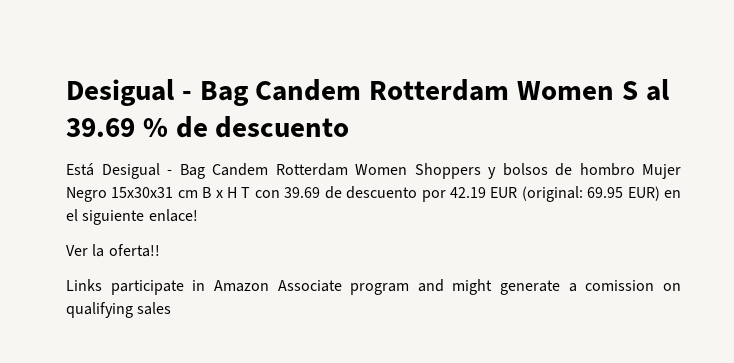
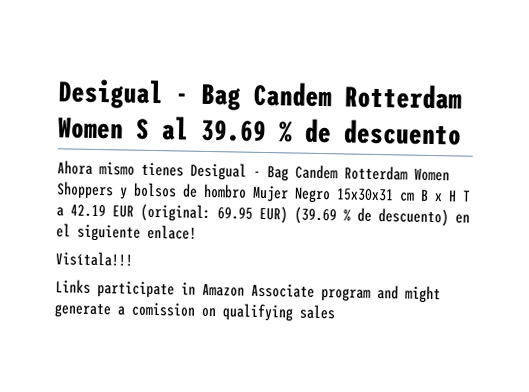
[66,163,94,176] Está -> [57,160,184,177] Ahora mismo tienes
[254,186,446,202] con 39.69 de descuento por -> [56,207,64,217] a
(660, 193) none -> [294,206,449,227] (39.69 % de descuento)
[66,244,160,257] Ver la oferta!! -> [55,251,133,267] Visítala!!!

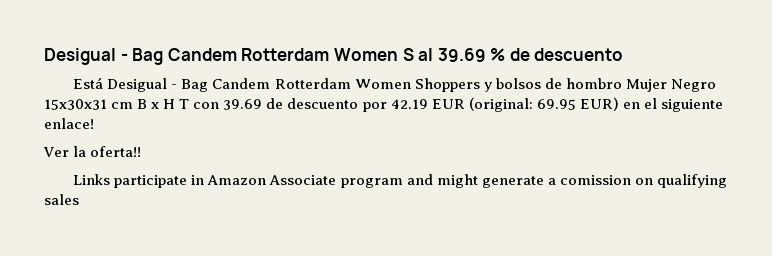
[57,160,184,177] Ahora mismo tienes -> [73,77,104,89] Está
[56,207,64,217] a -> [193,98,387,112] con 39.69 de descuento por
[294,206,449,227] (39.69 % de descuento) -> (619, 104) none
[55,251,133,267] Visítala!!! -> [43,146,142,157] Ver la oferta!!

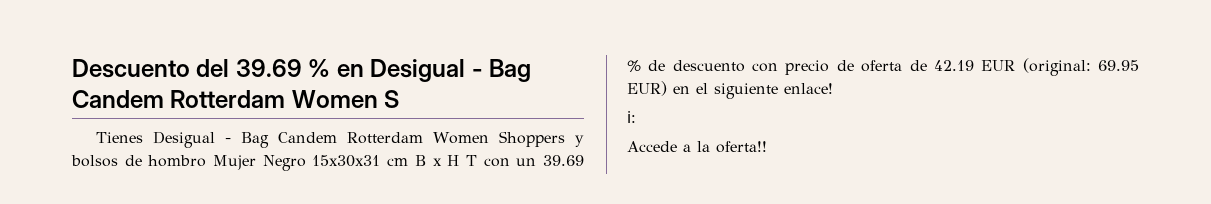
(44, 56) none -> [72,59,364,78] Descuento del 39.69 % en
[418,48,624,62] [73,77,104,89] al 39.69 % de descuento // Está -> [95,132,143,143] // Tienes
[223,98,387,112] 39.69 de descuento por -> [516,155,584,166] [627,60,927,75] un 39.69 % de descuento con precio de oferta de
[43,147,69,157] Ver -> [627,111,636,123] [627,141,691,152] ℹ: // Accede a
[73,174,727,188] [44,194,79,205] // Links participate in Amazon Associate program and might generate a comission on qualifying sales -> (767, 147) none

